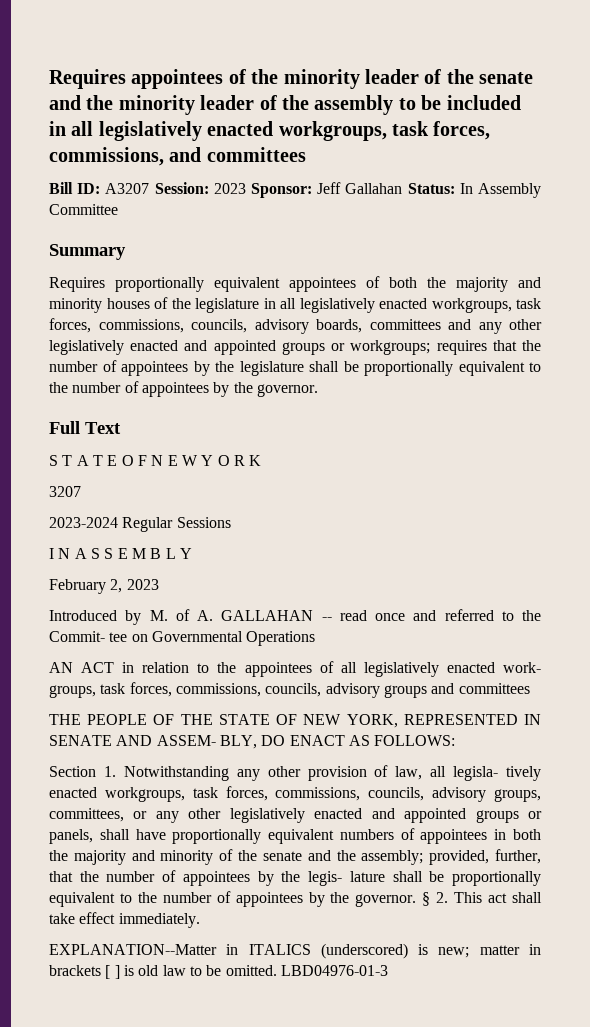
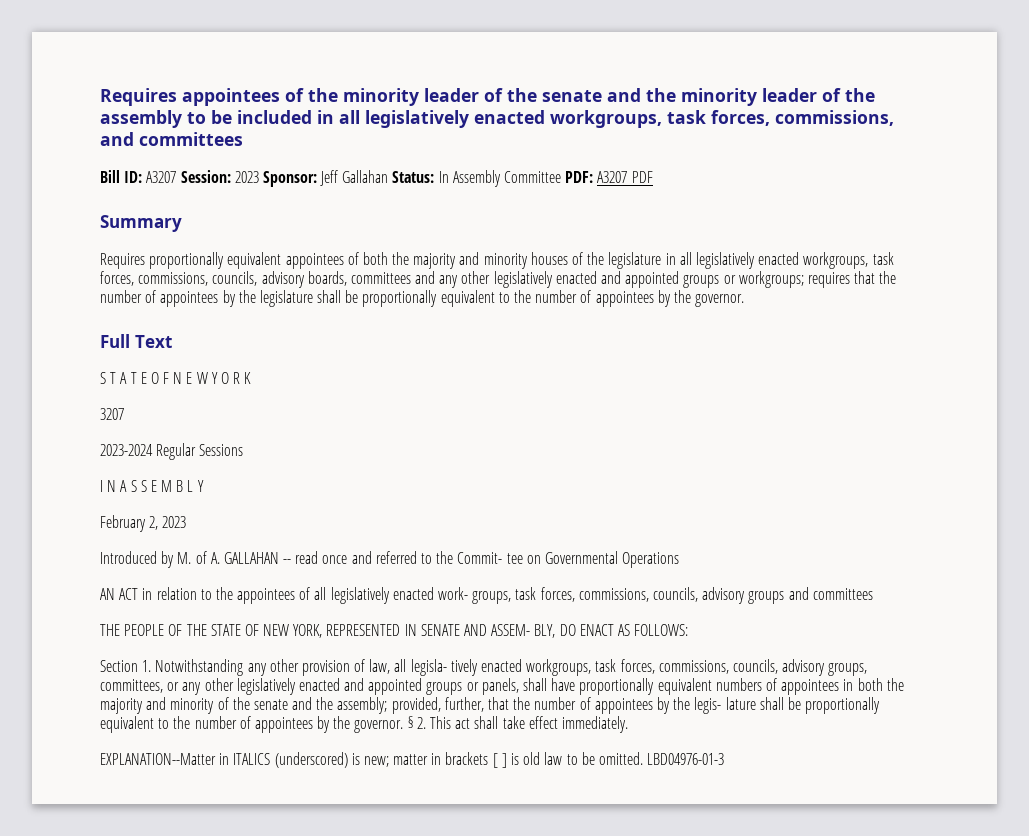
(118, 209) none -> [565,171,653,183] PDF: A3207 PDF

